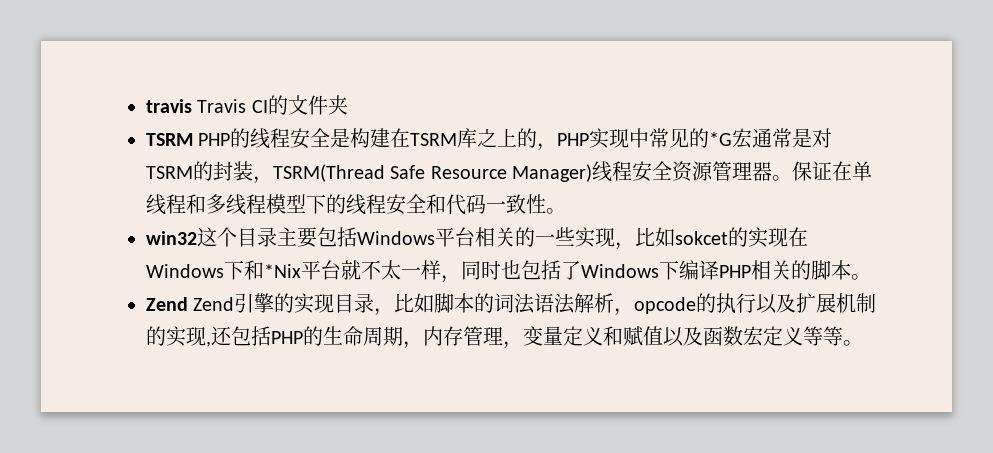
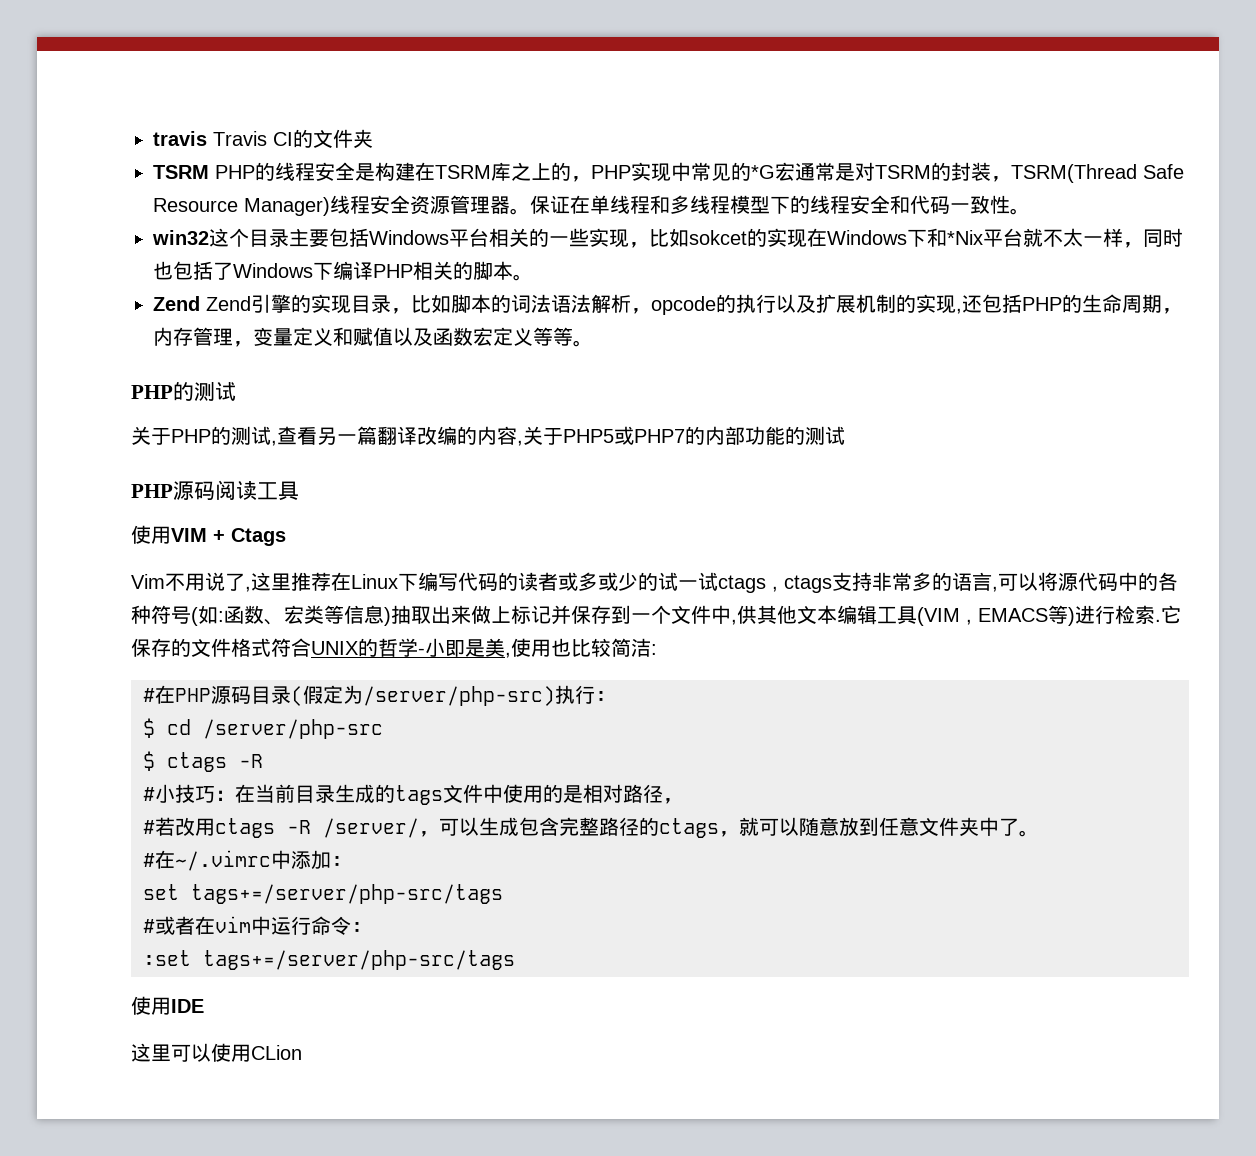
(863, 343) none -> [131,382,236,401] [131,426,845,446] [131,480,299,501] [131,525,286,546] [131,572,1178,593] [131,605,1181,626] [131,638,657,658] [143,685,607,706] [143,718,383,739] [143,751,263,772] [143,784,683,805] [143,817,1039,838] [143,850,343,871] [143,884,503,904] [143,916,363,935] [143,950,515,970] [131,996,204,1015] [131,1043,302,1062] // PHP的测试 // 关于PHP的测试,查看另一篇翻译改编的内容,关于PHP5或PHP7的内部功能的测试 // PHP源码阅读工具 // 使用VIM + Ctags // Vim不用说了,这里推荐在Linux下编写代码的读者或多或少的试一试ctags , ctags支持非常多的语言,可以将源代码中的各种符号(如:函数、宏类等信息)抽取出来做上标记并保存到一个文件中,供其他文本编辑工具(VIM , EMACS等)进行检索.它保存的文件格式符合UNIX的哲学-小即是美,使用也比较简洁: // #在PHP源码目录(假定为/server/php-src)执行: // $ cd /server/php-src // $ ctags -R // #小技巧：在当前目录生成的tags文件中使用的是相对路径， // #若改用ctags -R /server/，可以生成包含完整路径的ctags，就可以随意放到任意文件夹中了。 // #在~/.vimrc中添加: // set tags+=/server/php-src/tags // #或者在vim中运行命令: // :set tags+=/server/php-src/tags // 使用IDE // 这里可以使用CLion

